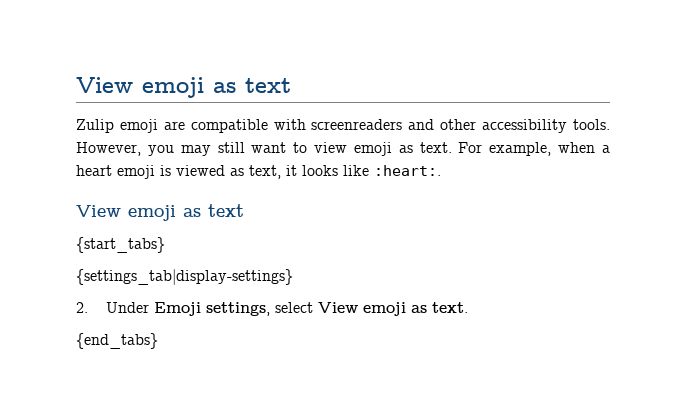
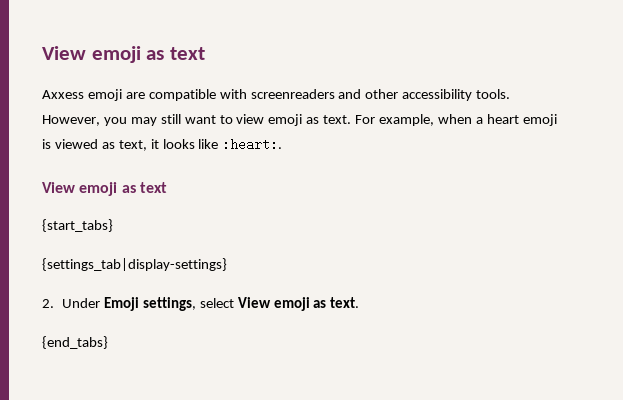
[76,77,291,98] [76,119,114,133] View emoji as text // Zulip -> [42,46,205,63] [42,90,84,99] View emoji as text // Axxess

